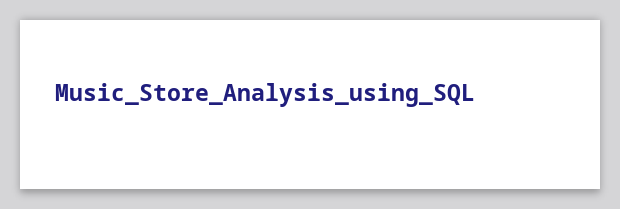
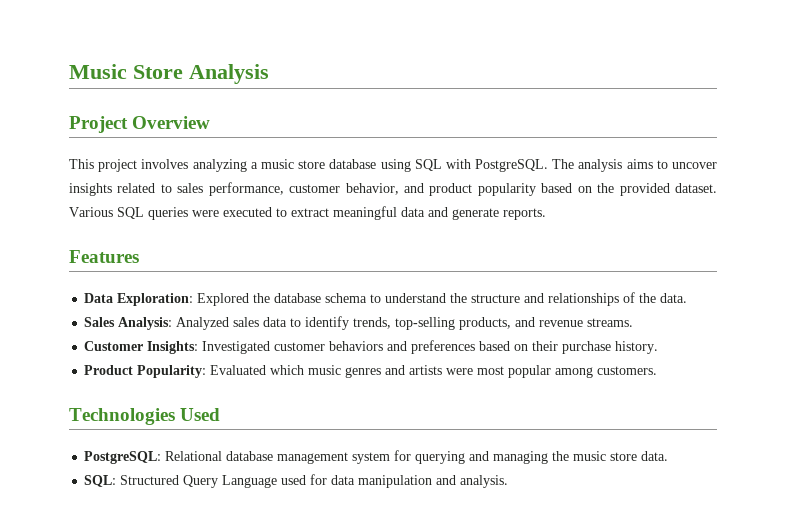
[55,83,475,107] Music_Store_Analysis_using_SQL -> [69,64,269,84] [69,116,211,133] [69,159,717,172] [69,182,718,196] [69,206,546,220] [69,250,139,263] [84,292,688,306] [84,316,634,330] [84,340,659,354] [84,365,658,378] [69,408,221,425] [84,450,669,464] [84,474,509,488] Music Store Analysis // Project Overview // This project involves analyzing a music store database using SQL with PostgreSQL. The analysis aims to uncover insights related to sales performance, customer behavior, and product popularity based on the provided dataset. Various SQL queries were executed to extract meaningful data and generate reports. // Features // Data Exploration: Explored the database schema to understand the structure and relationships of the data. // Sales Analysis: Analyzed sales data to identify trends, top-selling products, and revenue streams. // Customer Insights: Investigated customer behaviors and preferences based on their purchase history. // Product Popularity: Evaluated which music genres and artists were most popular among customers. // Technologies Used // PostgreSQL: Relational database management system for querying and managing the music store data. // SQL: Structured Query Language used for data manipulation and analysis.

